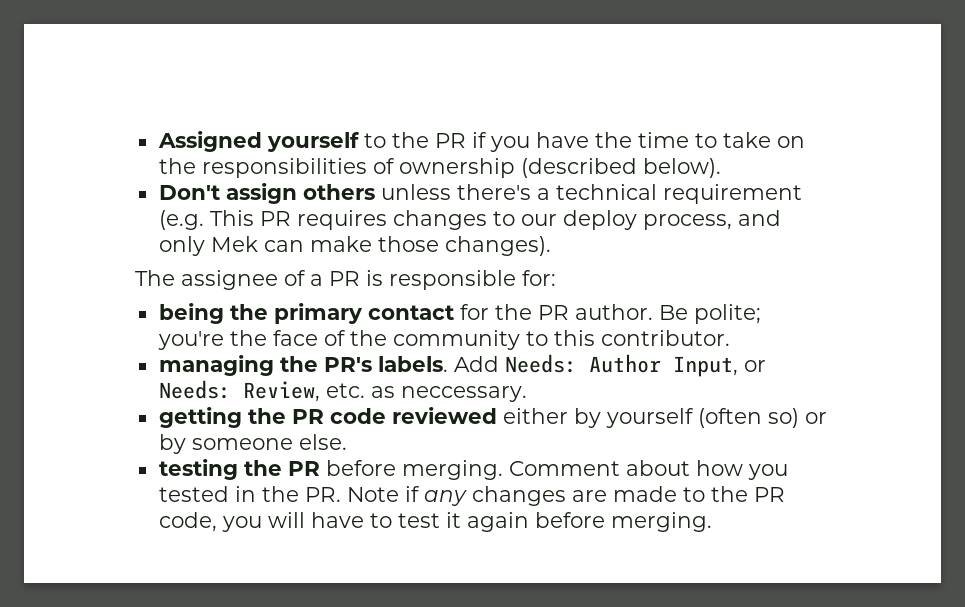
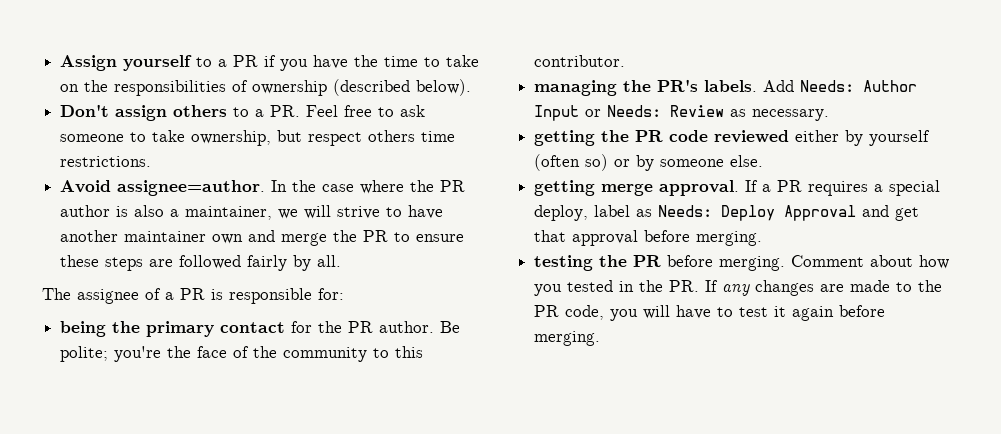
[157,131,262,152] Assigned -> [60,55,118,71] Assign
[391,132,429,148] the -> [218,59,228,67] a
[380,184,802,204] [158,210,781,230] [158,236,551,256] unless there's a technical requirement (e.g. This PR requires changes to our deploy process, and only Mek can make those changes). -> [233,105,426,117] [60,130,456,146] [60,156,152,167] [60,180,466,196] [60,205,444,220] [60,230,465,246] [60,255,342,271] to a PR. Feel free to ask someone to take ownership, but respect others time restrictions. // Avoid assignee=author. In the case where the PR author is also a maintainer, we will strive to have another maintainer own and merge the PR to ensure these steps are followed fairly by all.
[672,356,738,377] Input, -> [534,105,580,121] Input
[242,381,527,402] Review, etc. as neccessary. -> [670,105,830,121] Review as necessary.
(347, 442) none -> [534,180,941,196] [534,205,920,221] [534,230,763,246] // getting merge approval. If a PR requires a special deploy, label as Needs: Deploy Approval and get that approval before merging.
[346,486,420,502] Note if -> [705,280,719,292] If

